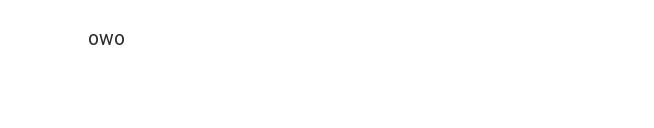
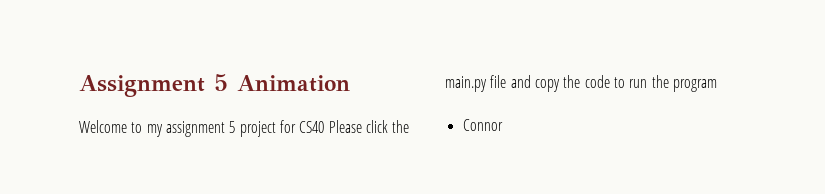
[88,34,125,45] owo -> [79,74,350,97] [79,120,410,137] [445,75,717,92] [462,119,503,131] Assignment 5 Animation // Welcome to my assignment 5 project for CS40 Please click the main.py file and copy the code to run the program // Connor

